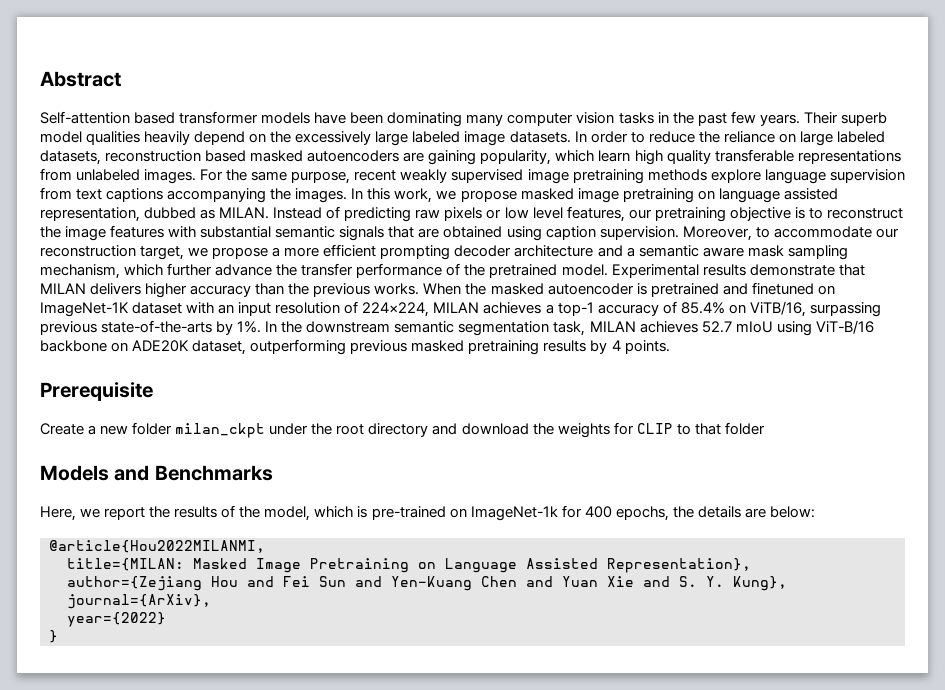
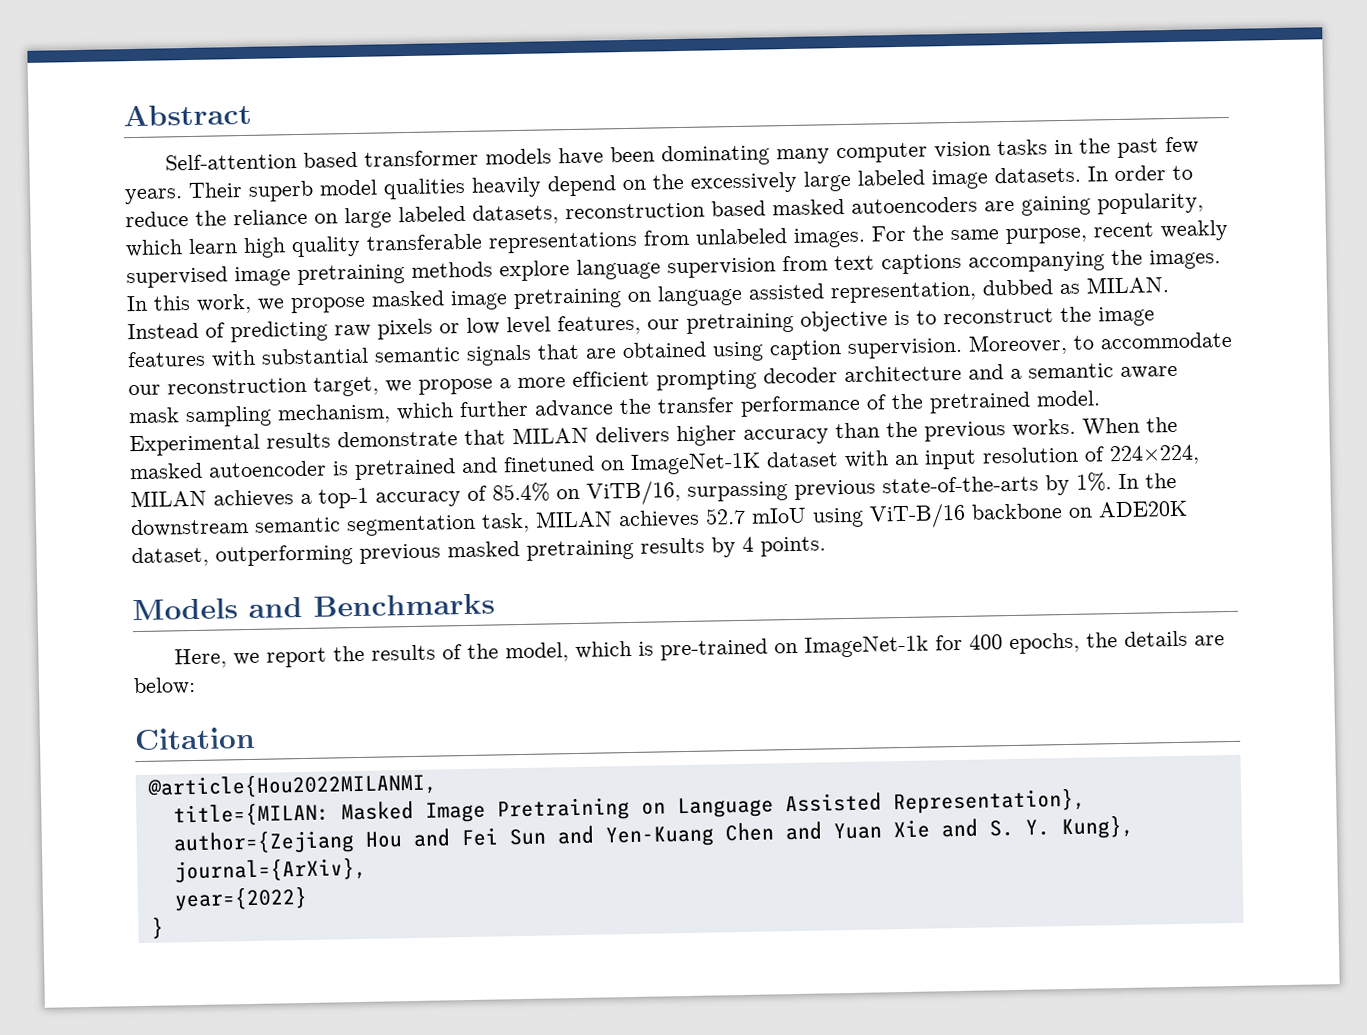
[40,382,153,401] [40,422,765,438] // Prerequisite // Create a new folder milan_ckpt under the root directory and download the weights for CLIP to that folder -> (826, 546) none
(815, 512) none -> [134,726,256,751] // Citation

